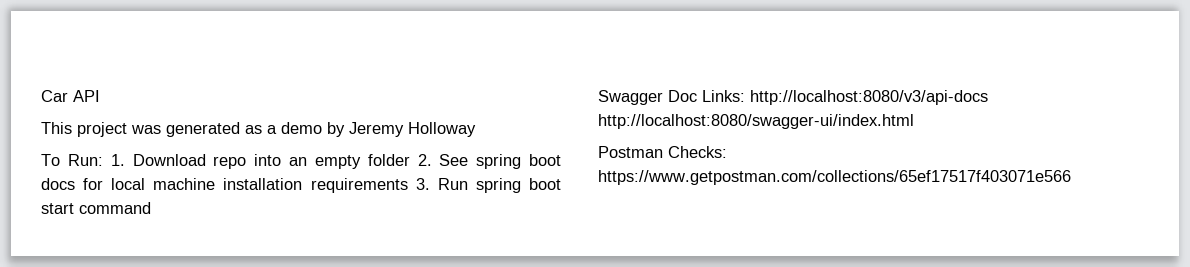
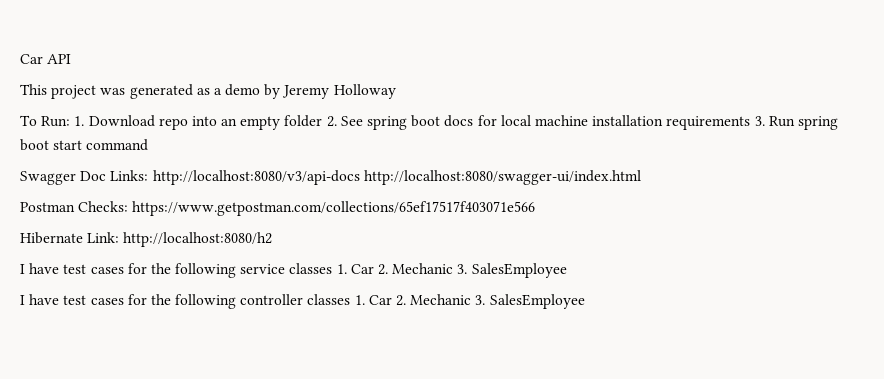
(1071, 177) none -> [20,232,273,247] [20,263,567,278] [20,294,585,309] // Hibernate Link: http://localhost:8080/h2 // I have test cases for the following service classes 1. Car 2. Mechanic 3. SalesEmployee // I have test cases for the following controller classes 1. Car 2. Mechanic 3. SalesEmployee

